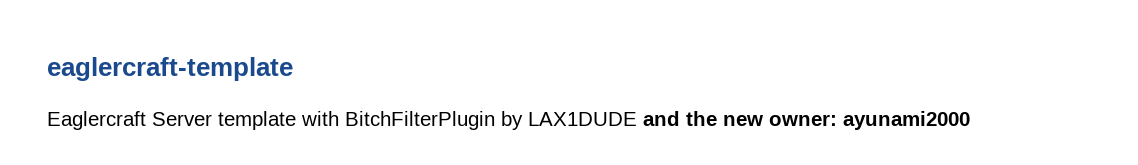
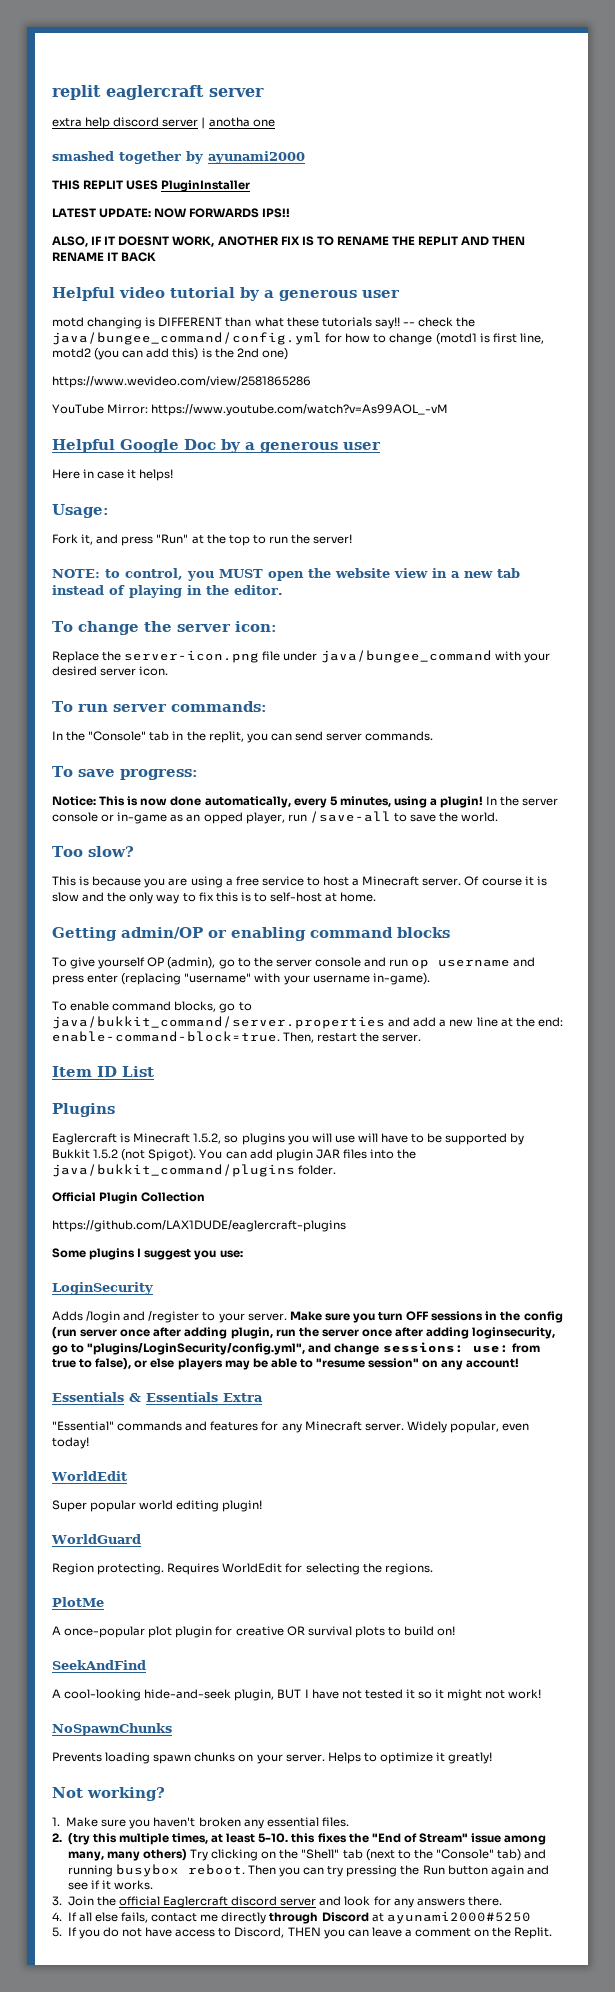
[47,57,293,81] [47,111,970,130] eaglercraft-template // Eaglercraft Server template with BitchFilterPlugin by LAX1DUDE and the new owner: ayunami2000 -> [52,85,264,100] [52,117,275,129] [52,151,305,164] [52,180,251,192] [52,208,291,218] [52,236,526,247] [52,252,157,262] [52,287,400,301] [52,317,476,329] [52,332,544,345] [52,348,288,360] [52,376,311,388] [52,404,449,416] [52,439,381,453] [52,469,174,481] [52,504,109,518] [52,534,353,546] [52,568,520,581] [52,585,283,598] [52,621,277,635] [52,650,550,663] [52,666,169,676] [52,701,267,712] [52,731,434,743] [52,766,198,780] [52,796,559,808] [52,811,499,824] [52,846,134,857] [52,876,547,888] [52,892,377,904] [52,927,450,941] [52,957,536,969] [52,973,430,985] [52,1001,252,1013] [52,1016,563,1029] [52,1031,422,1043] [52,1066,154,1077] [52,1103,115,1117] [52,1133,525,1145] [52,1149,417,1161] [52,1164,337,1177] [52,1192,206,1204] [52,1220,346,1232] [52,1248,243,1260] [52,1282,153,1295] [52,1311,563,1323] [52,1327,556,1339] [52,1342,540,1355] [52,1358,520,1370] [52,1392,263,1402] [52,1421,530,1433] [52,1437,89,1449] [51,1471,127,1481] [52,1500,263,1512] [51,1534,141,1544] [52,1563,433,1575] [52,1597,104,1607] [52,1626,456,1638] [52,1660,146,1670] [52,1689,542,1701] [52,1723,172,1736] [52,1752,493,1764] [52,1787,165,1801] [52,1817,349,1829] [52,1833,547,1845] [67,1849,547,1861] [67,1864,549,1877] [67,1880,154,1890] [52,1896,502,1908] [52,1911,531,1924] [52,1927,553,1939] replit eaglercraft server // extra help discord server | anotha one // smashed together by ayunami2000 // THIS REPLIT USES PluginInstaller // LATEST UPDATE: NOW FORWARDS IPS!! // ALSO, IF IT DOESNT WORK, ANOTHER FIX IS TO RENAME THE REPLIT AND THEN RENAME IT BACK // Helpful video tutorial by a generous user // motd changing is DIFFERENT than what these tutorials say!! -- check the java/bungee_command/config.yml for how to change (motd1 is first line, motd2 (you can add this) is the 2nd one) // https://www.wevideo.com/view/2581865286 // YouTube Mirror: https://www.youtube.com/watch?v=As99AOL_-vM // Helpful Google Doc by a generous user // Here in case it helps! // Usage: // Fork it, and press "Run" at the top to run the server! // NOTE: to control, you MUST open the website view in a new tab instead of playing in the editor. // To change the server icon: // Replace the server-icon.png file under java/bungee_command with your desired server icon. // To run server commands: // In the "Console" tab in the replit, you can send server commands. // To save progress: // Notice: This is now done automatically, every 5 minutes, using a plugin! In the server console or in-game as an opped player, run /save-all to save the world. // Too slow? // This is because you are using a free service to host a Minecraft server. Of course it is slow and the only way to fix this is to self-host at home. // Getting admin/OP or enabling command blocks // To give yourself OP (admin), go to the server console and run op username and press enter (replacing "username" with your username in-game). // To enable command blocks, go to java/bukkit_command/server.properties and add a new line at the end: enable-command-block=true. Then, restart the server. // Item ID List // Plugins // Eaglercraft is Minecraft 1.5.2, so plugins you will use will have to be supported by Bukkit 1.5.2 (not Spigot). You can add plugin JAR files into the java/bukkit_command/plugins folder. // Official Plugin Collection // https://github.com/LAX1DUDE/eaglercraft-plugins // Some plugins I suggest you use: // LoginSecurity // Adds /login and /register to your server. Make sure you turn OFF sessions in the config (run server once after adding plugin, run the server once after adding loginsecurity, go to "plugins/LoginSecurity/config.yml", and change sessions: use: from true to false), or else players may be able to "resume session" on any account! // Essentials & Essentials Extra // "Essential" commands and features for any Minecraft server. Widely popular, even today! // WorldEdit // Super popular world editing plugin! // WorldGuard // Region protecting. Requires WorldEdit for selecting the regions. // PlotMe // A once-popular plot plugin for creative OR survival plots to build on! // SeekAndFind // A cool-looking hide-and-seek plugin, BUT I have not tested it so it might not work! // NoSpawnChunks // Prevents loading spawn chunks on your server. Helps to optimize it greatly! // Not working? // 1. Make sure you haven't broken any essential files. // 2. (try this multiple times, at least 5-10. this fixes the "End of Stream" issue among many, many others) Try clicking on the "Shell" tab (next to the "Console" tab) and running busybox reboot. Then you can try pressing the Run button again and see if it works. // 3. Join the official Eaglercraft discord server and look for any answers there. // 4. If all else fails, contact me directly through Discord at ayunami2000#5250 // 5. If you do not have access to Discord, THEN you can leave a comment on the Replit.

